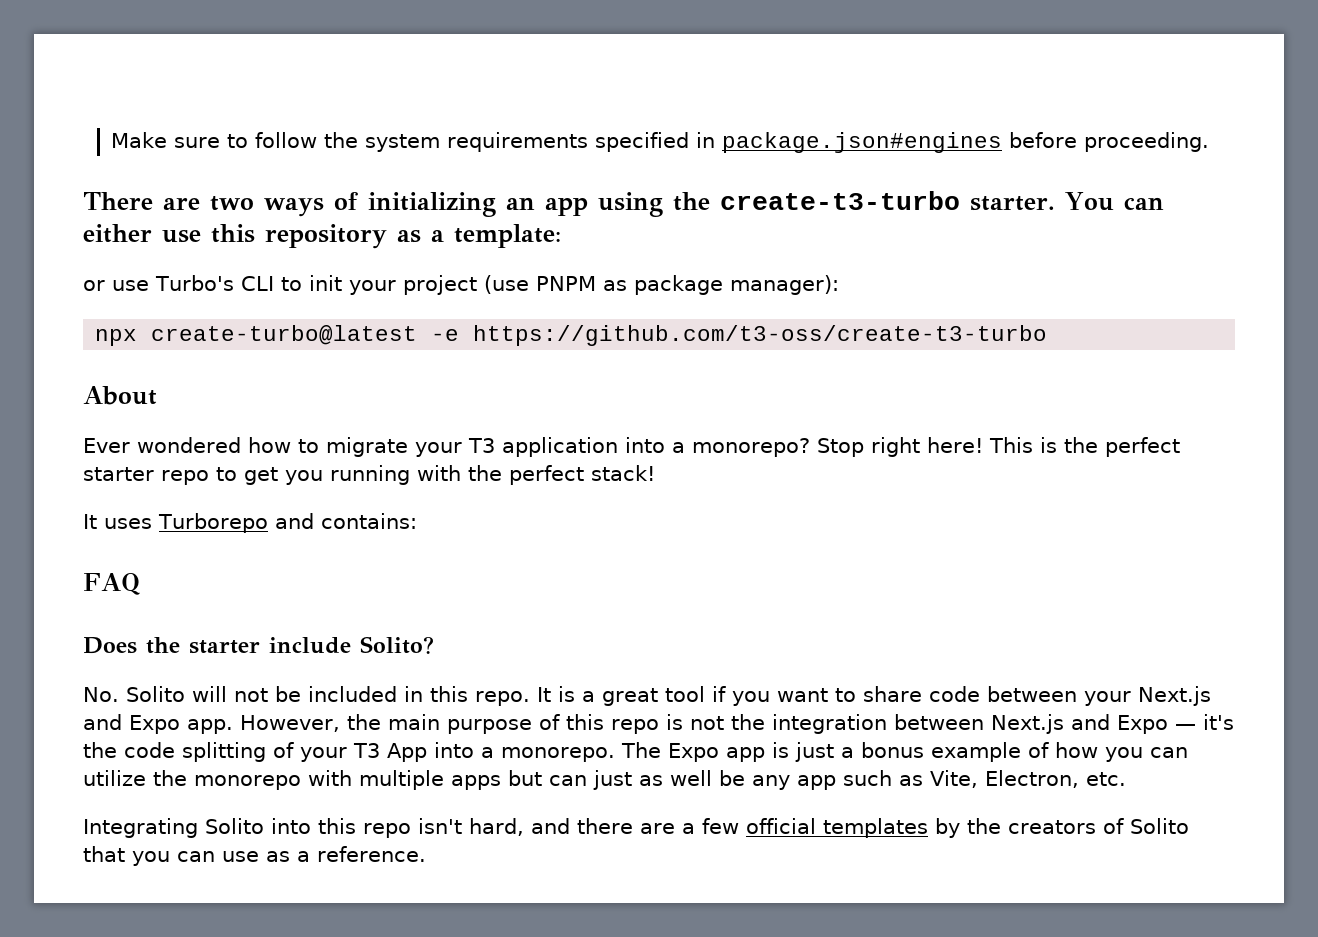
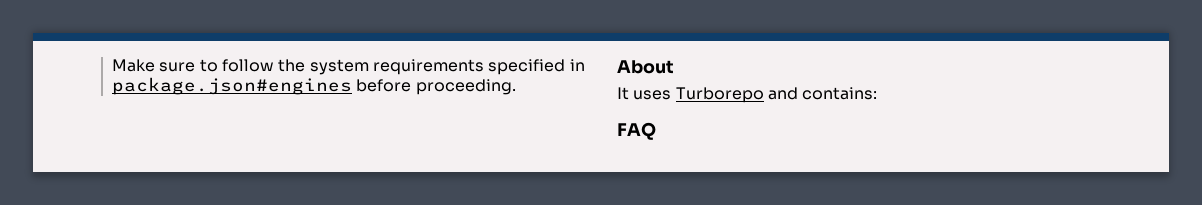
[83,191,1164,217] [83,224,561,249] [83,275,839,295] [95,325,1048,346] [83,386,157,405] [83,437,1180,457] [83,465,655,485] There are two ways of initializing an app using the create-t3-turbo starter. You can either use this repository as a template: // or use Turbo's CLI to init your project (use PNPM as package manager): // npx create-turbo@latest -e https://github.com/t3-oss/create-t3-turbo // About // Ever wondered how to migrate your T3 application into a monorepo? Stop right here! This is the perfect starter repo to get you running with the perfect stack! -> [617,60,674,74] About
[83,636,434,654] [83,686,1211,706] [83,714,1234,734] [83,742,1188,762] [83,770,1126,790] [83,818,1189,838] [83,846,426,866] // Does the starter include Solito? // No. Solito will not be included in this repo. It is a great tool if you want to share code between your Next.js and Expo app. However, the main purpose of this repo is not the integration between Next.js and Expo — it's the code splitting of your T3 App into a monorepo. The Expo app is just a bonus example of how you can utilize the monorepo with multiple apps but can just as well be any app such as Vite, Electron, etc. // Integrating Solito into this repo isn't hard, and there are a few official templates by the creators of Solito that you can use as a reference. -> (656, 131) none

